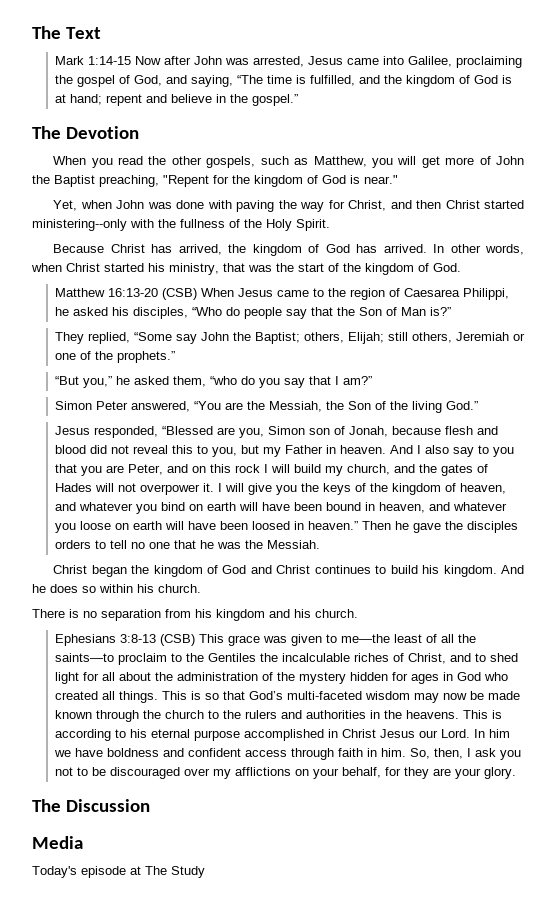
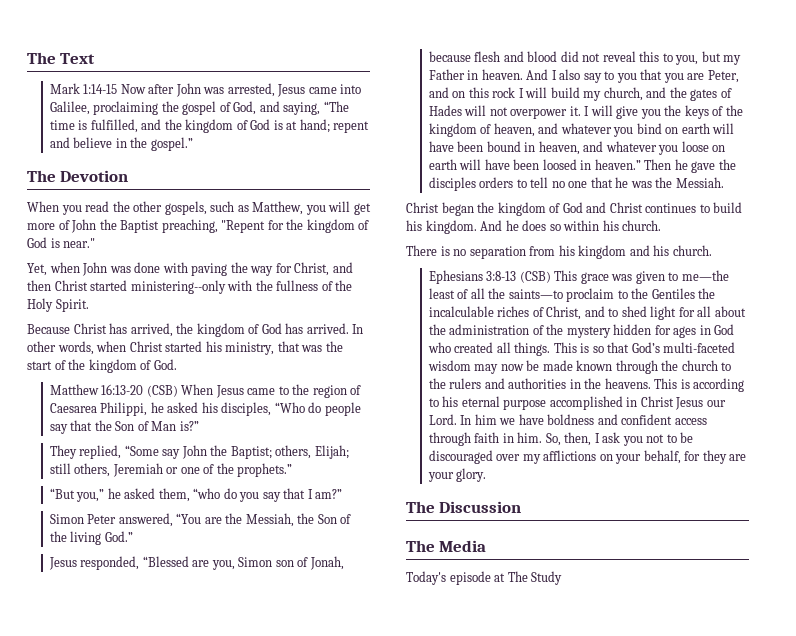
(150, 805) none -> [406,540,435,552] The

